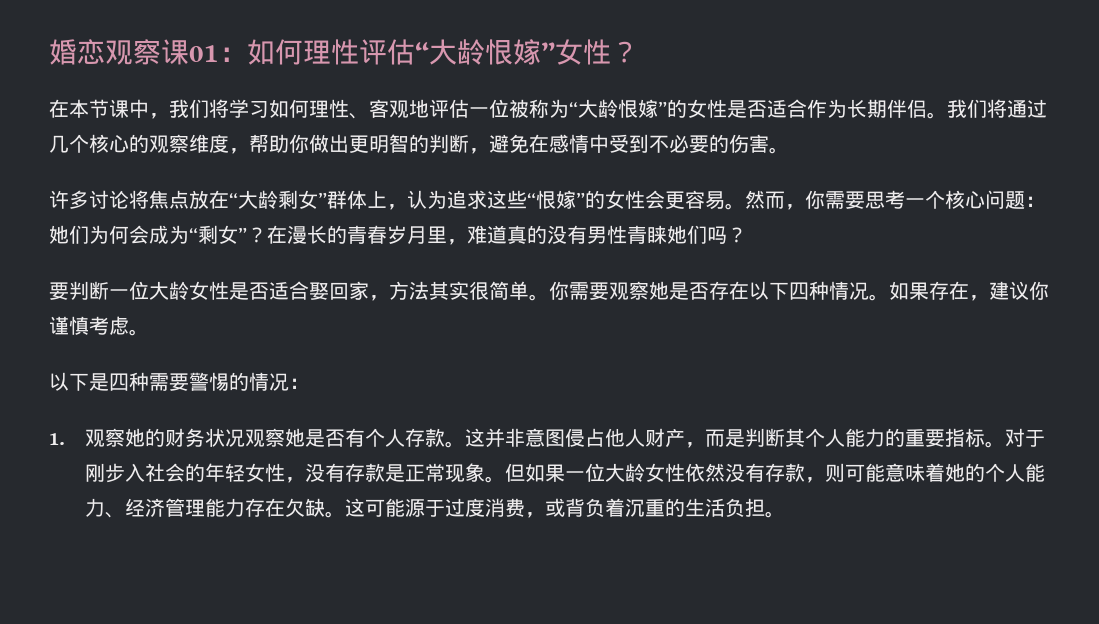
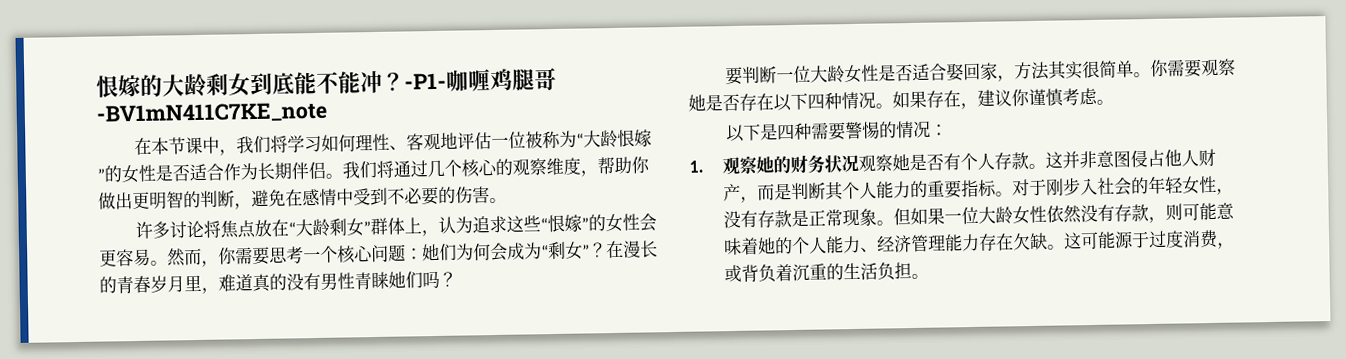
[49,39,639,65] 婚恋观察课01：如何理性评估“大龄恨嫁”女性？ -> [96,67,557,98] [96,101,327,124] 恨嫁的大龄剩女到底能不能冲？-P1-咖喱鸡腿哥-BV1mN411C7KE_note

